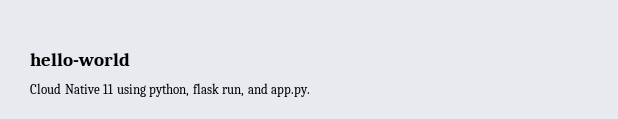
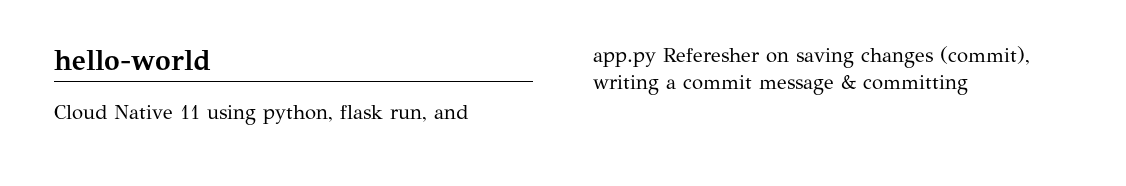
[271,86,311,97] app.py. -> [593,46,1030,68] [593,74,968,95] app.py Referesher on saving changes (commit), writing a commit message & committing

